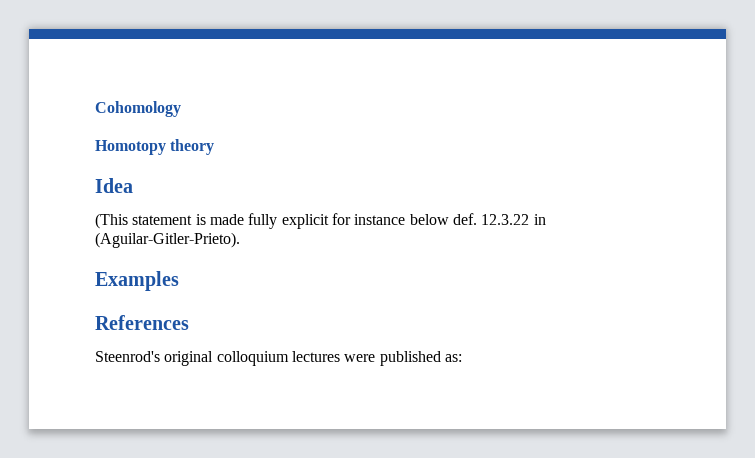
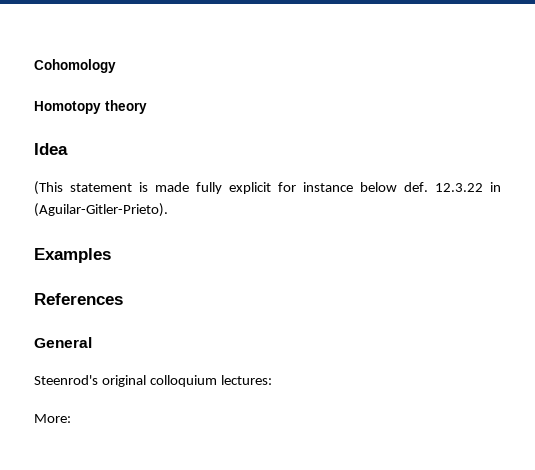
(189, 322) none -> [34,337,92,348] // General
[291,351,462,366] lectures were published as: -> [220,375,272,385] [34,414,71,423] lectures: // More:

